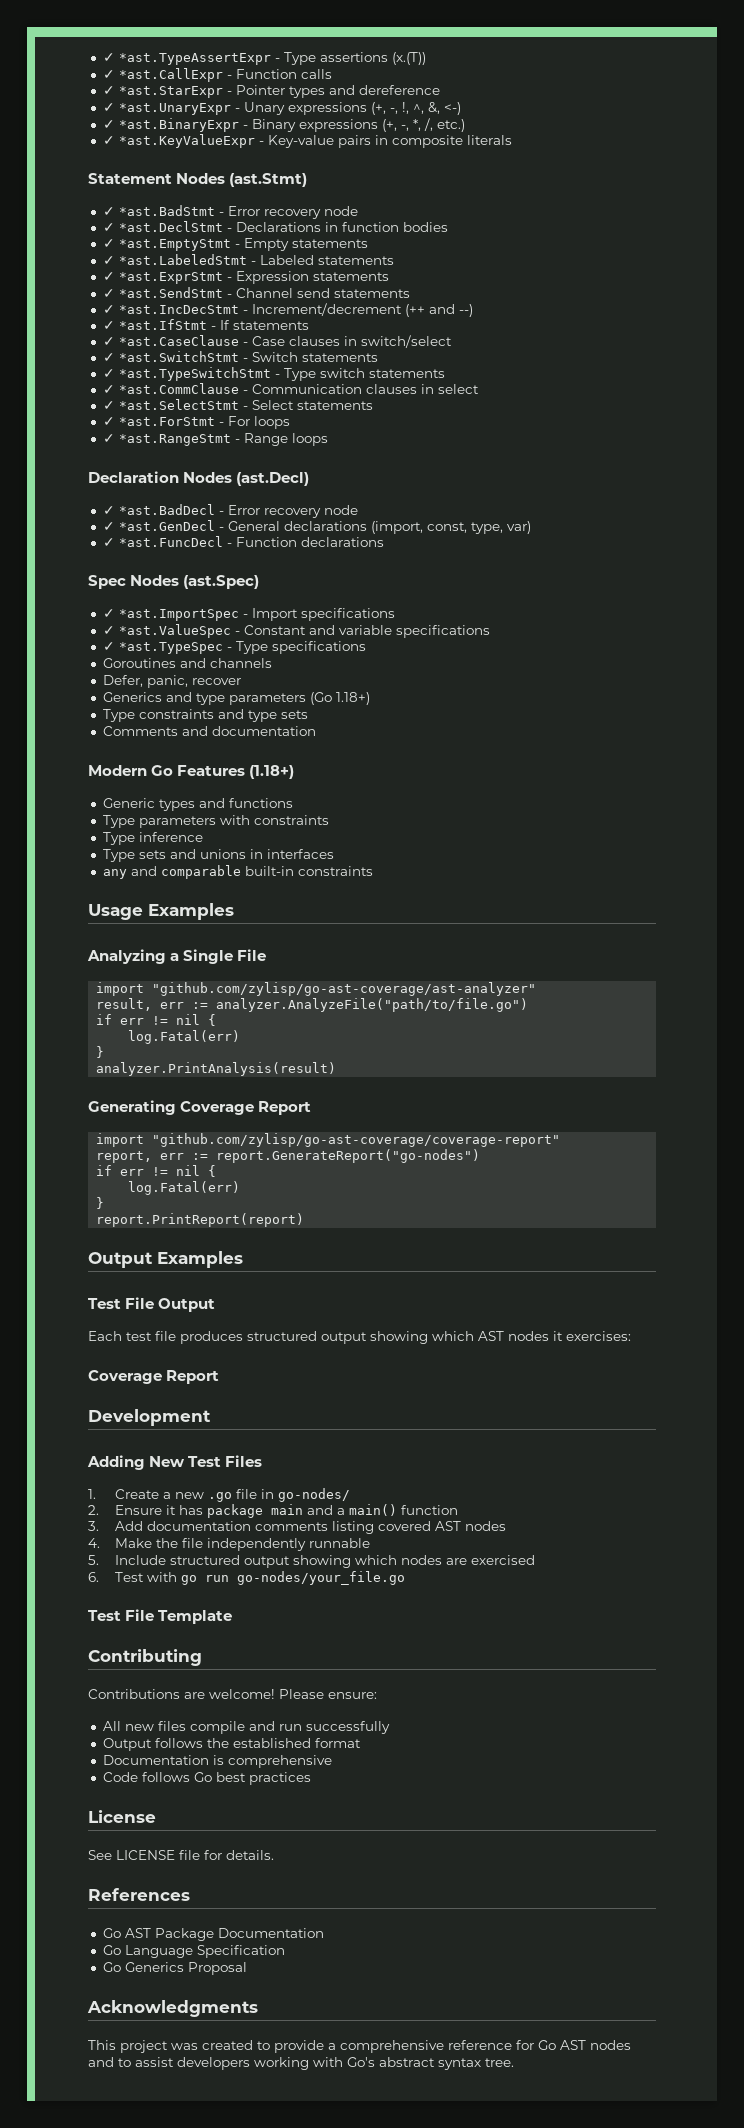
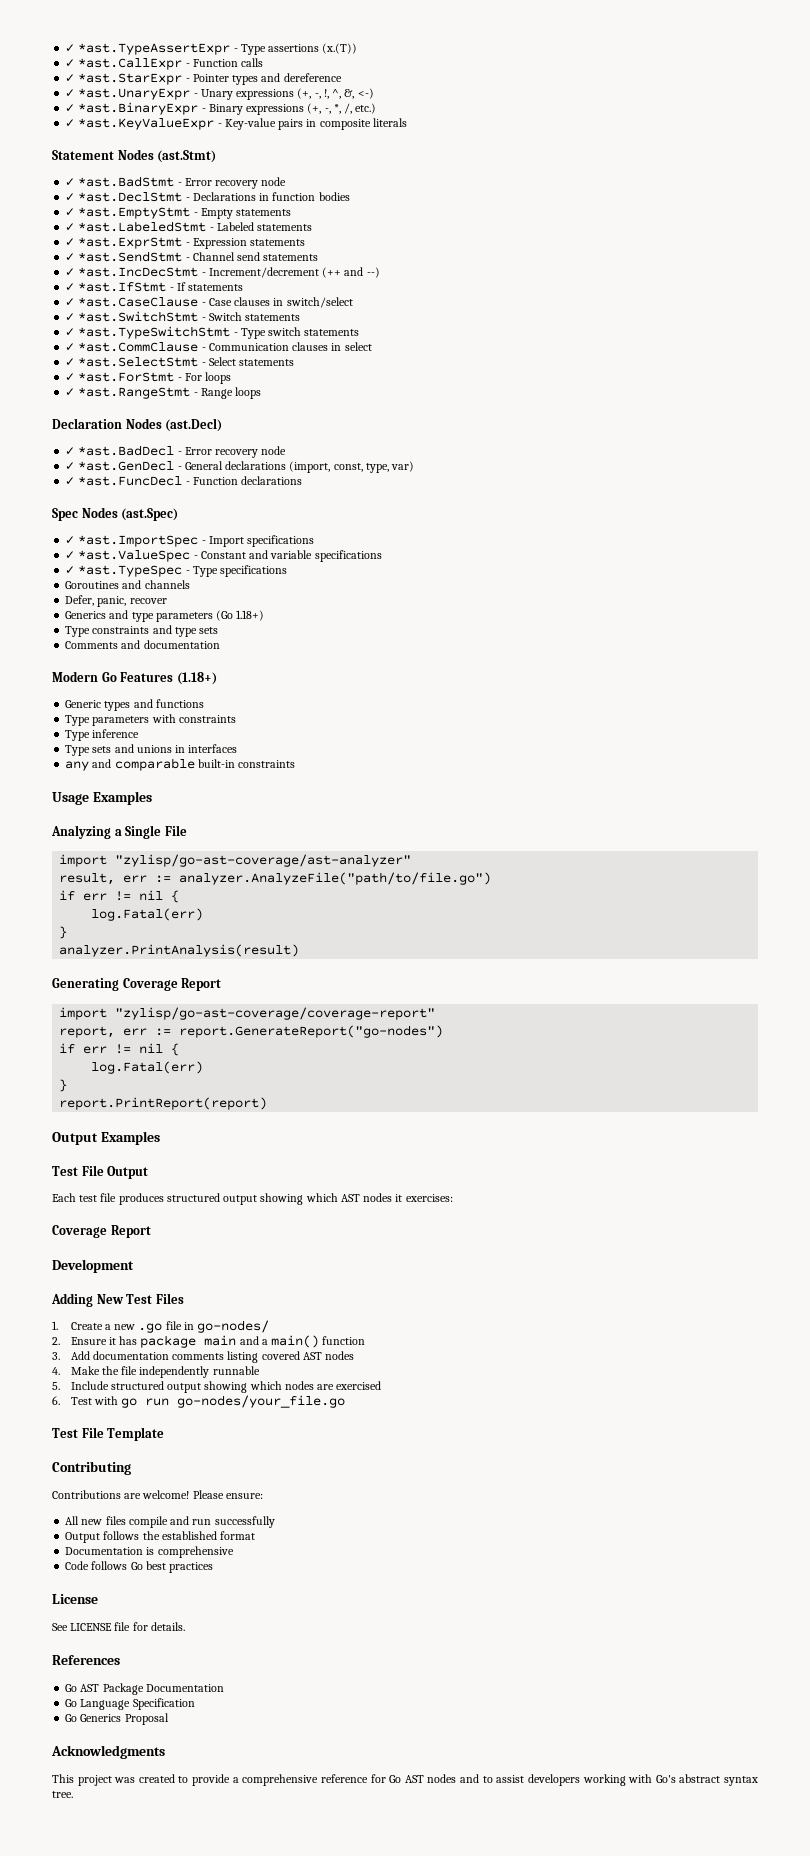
[152,982,537,996] "github.com/zylisp/go-ast-coverage/ast-analyzer" -> [115,854,412,867] "zylisp/go-ast-coverage/ast-analyzer"
[152,1133,561,1147] "github.com/zylisp/go-ast-coverage/coverage-report" -> [115,1007,436,1020] "zylisp/go-ast-coverage/coverage-report"

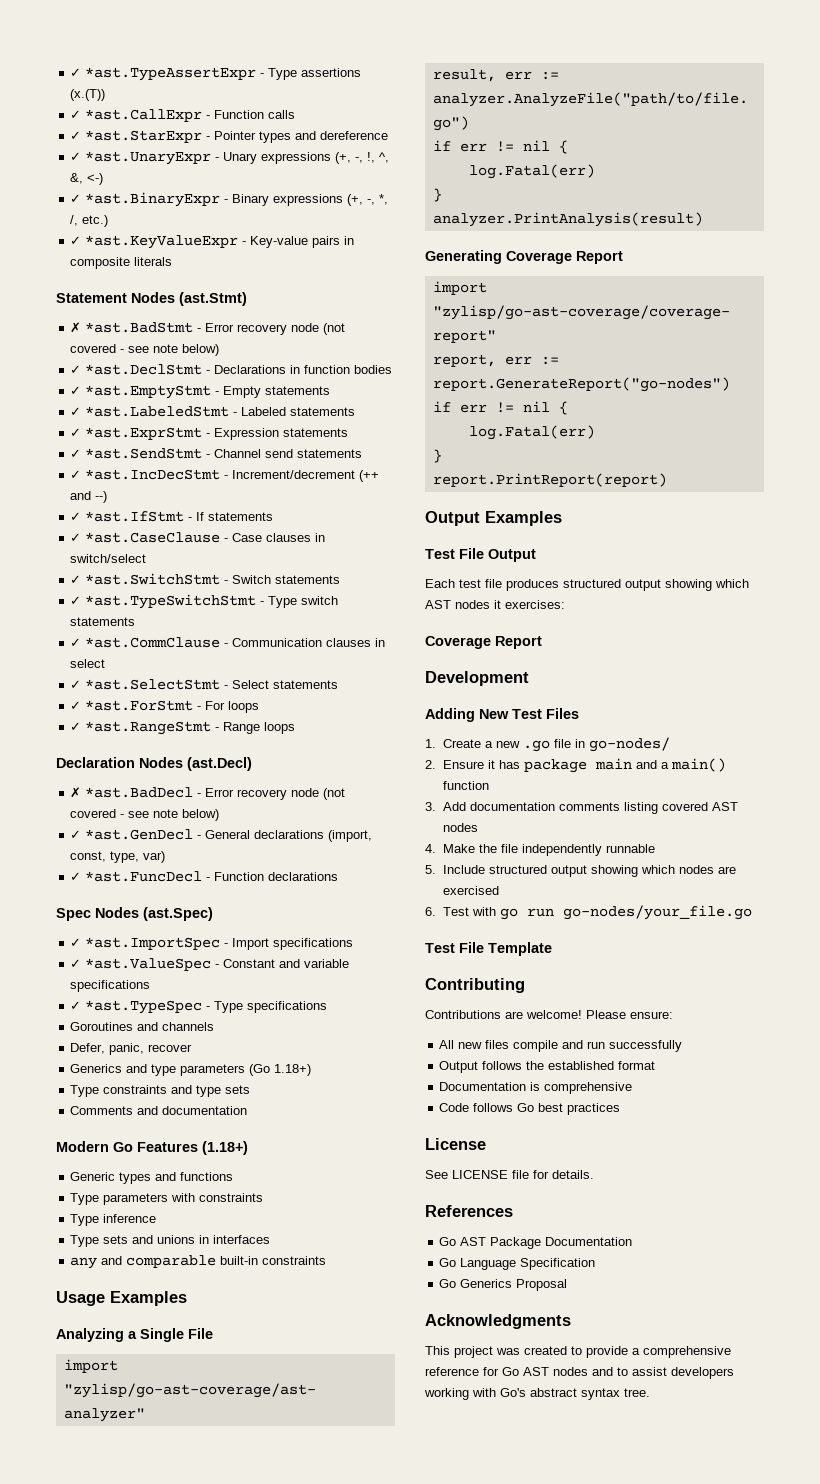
[65,178,76,186] ✓ -> [70,322,82,333] ✗
(287, 181) none -> [323,323,346,335] [70,344,220,356] (not covered - see note below)
[65,447,76,455] ✓ -> [70,787,82,798] ✗
(287, 450) none -> [323,788,346,800] [70,809,220,821] (not covered - see note below)

